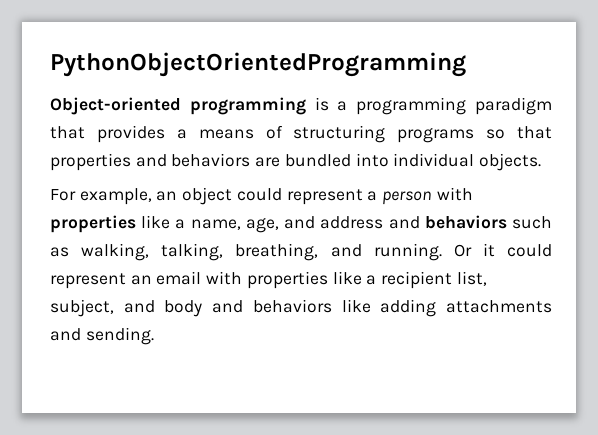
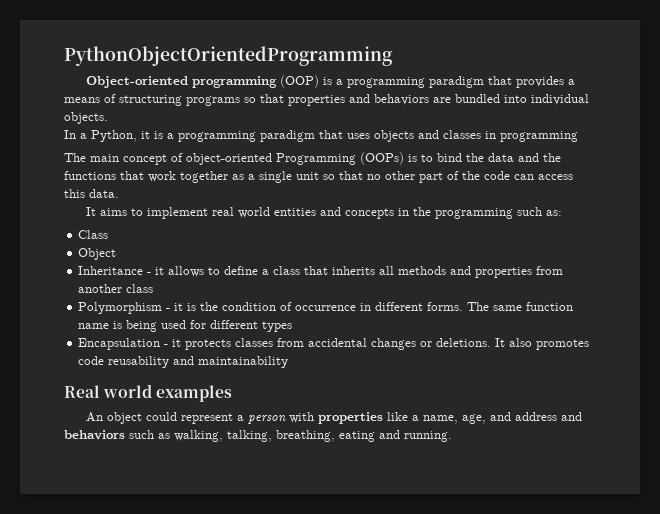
(306, 106) none -> [279,75,319,88] (OOP)
[50,188,178,205] For example, an -> [64,130,578,142] [64,152,561,165] [64,171,573,183] [64,189,119,198] [85,207,562,219] [78,230,109,239] [78,248,117,260] [78,266,564,278] [78,284,154,293] [78,302,574,314] [78,320,293,332] [78,338,590,350] [78,356,289,368] [64,384,233,402] [85,412,103,422] In a Python, it is a programming paradigm that uses objects and classes in programming // The main concept of object-oriented Programming (OOPs) is to bind the data and the functions that work together as a single unit so that no other part of the code can access this data. // It aims to implement real world entities and concepts in the programming such as: // Class // Object // Inheritance - it allows to define a class that inherits all methods and properties from another class // Polymorphism - it is the condition of occurrence in different forms. The same function name is being used for different types // Encapsulation - it protects classes from accidental changes or deletions. It also promotes code reusability and maintainability // Real world examples // An
(319, 252) none -> [339,431,375,442] eating
[453,243,552,257] [50,271,487,289] [50,299,552,317] [50,327,154,345] Or it could represent an email with properties like a recipient list, subject, and body and behaviors like adding attachments and sending. -> (452, 436) none

